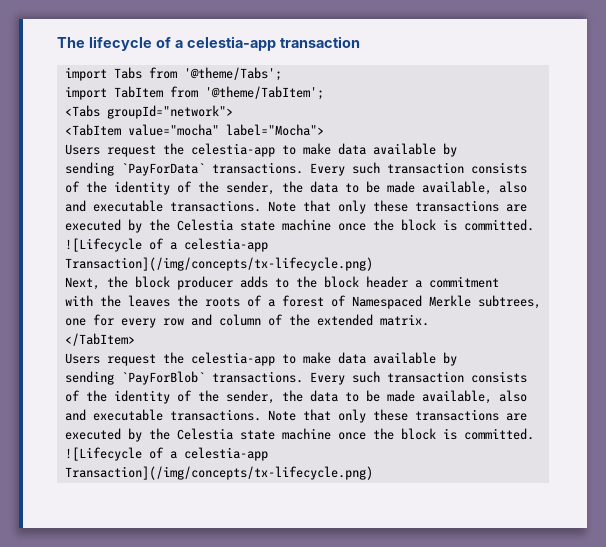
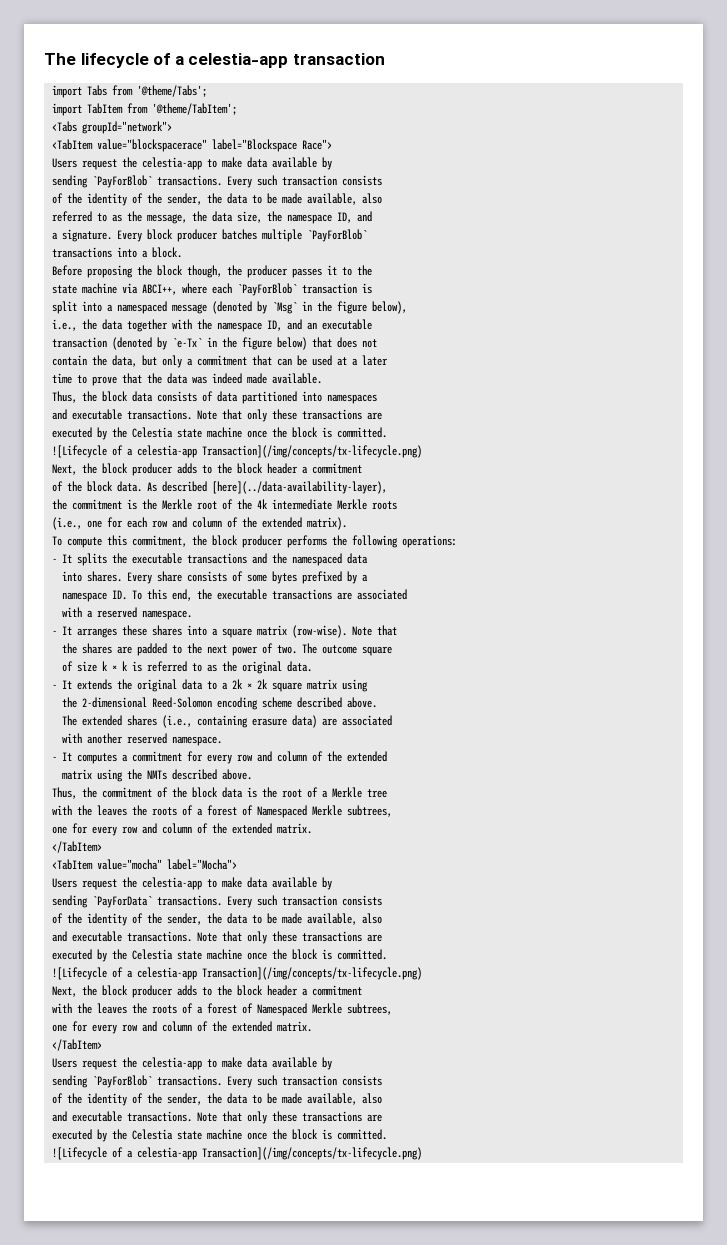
(233, 112) none -> [51,139,332,152] [51,157,332,170] [51,175,382,188] [51,193,382,206] [51,211,372,224] [51,229,367,242] [51,247,182,258] [51,265,372,278] [51,283,372,296] [51,301,407,314] [51,319,372,332] [51,337,377,350] [51,355,388,368] [51,373,322,386] [51,391,377,404] [51,409,382,422] [51,427,387,440] [51,445,422,458] [51,463,362,476] [51,481,387,494] [51,499,397,510] [51,517,347,530] [51,535,457,548] [51,553,368,566] [61,571,368,584] [61,589,407,602] [61,607,192,620] [51,625,397,638] [61,643,392,656] [61,661,312,674] [51,679,368,692] [61,697,377,710] [61,715,392,728] [61,733,222,746] [51,751,387,764] [61,769,252,782] [51,787,387,799] [51,805,392,818] [51,823,312,836] [51,841,102,853] // <TabItem value="blockspacerace" label="Blockspace Race"> // Users request the celestia-app to make data available by // sending `PayForBlob` transactions. Every such transaction consists // of the identity of the sender, the data to be made available, also // referred to as the message, the data size, the namespace ID, and // a signature. Every block producer batches multiple `PayForBlob` // transactions into a block. // Before proposing the block though, the producer passes it to the // state machine via ABCI++, where each `PayForBlob` transaction is // split into a namespaced message (denoted by `Msg` in the figure below), // i.e., the data together with the namespace ID, and an executable // transaction (denoted by `e-Tx` in the figure below) that does not // contain the data, but only a commitment that can be used at a later // time to prove that the data was indeed made available. // Thus, the block data consists of data partitioned into namespaces // and executable transactions. Note that only these transactions are // executed by the Celestia state machine once the block is committed. // ![Lifecycle of a celestia-app Transaction](/img/concepts/tx-lifecycle.png) // Next, the block producer adds to the block header a commitment // of the block data. As described [here](../data-availability-layer), // the commitment is the Merkle root of the 4k intermediate Merkle roots // (i.e., one for each row and column of the extended matrix). // To compute this commitment, the block producer performs the following operations: // - It splits the executable transactions and the namespaced data // into shares. Every share consists of some bytes prefixed by a // namespace ID. To this end, the executable transactions are associated // with a reserved namespace. // - It arranges these shares into a square matrix (row-wise). Note that // the shares are padded to the next power of two. The outcome square // of size k × k is referred to as the original data. // - It extends the original data to a 2k × 2k square matrix using // the 2-dimensional Reed-Solomon encoding scheme described above. // The extended shares (i.e., containing erasure data) are associated // with another reserved namespace. // - It computes a commitment for every row and column of the extended // matrix using the NMTs described above. // Thus, the commitment of the block data is the root of a Merkle tree // with the leaves the roots of a forest of Namespaced Merkle subtrees, // one for every row and column of the extended matrix. // </TabItem>

